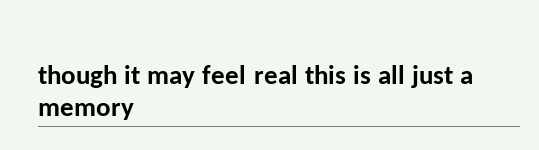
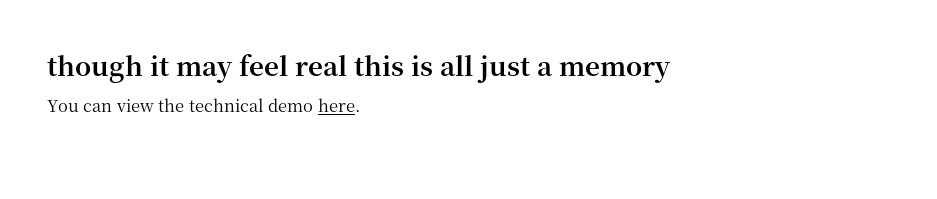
(134, 111) none -> [47,98,360,112] // You can view the technical demo here.

